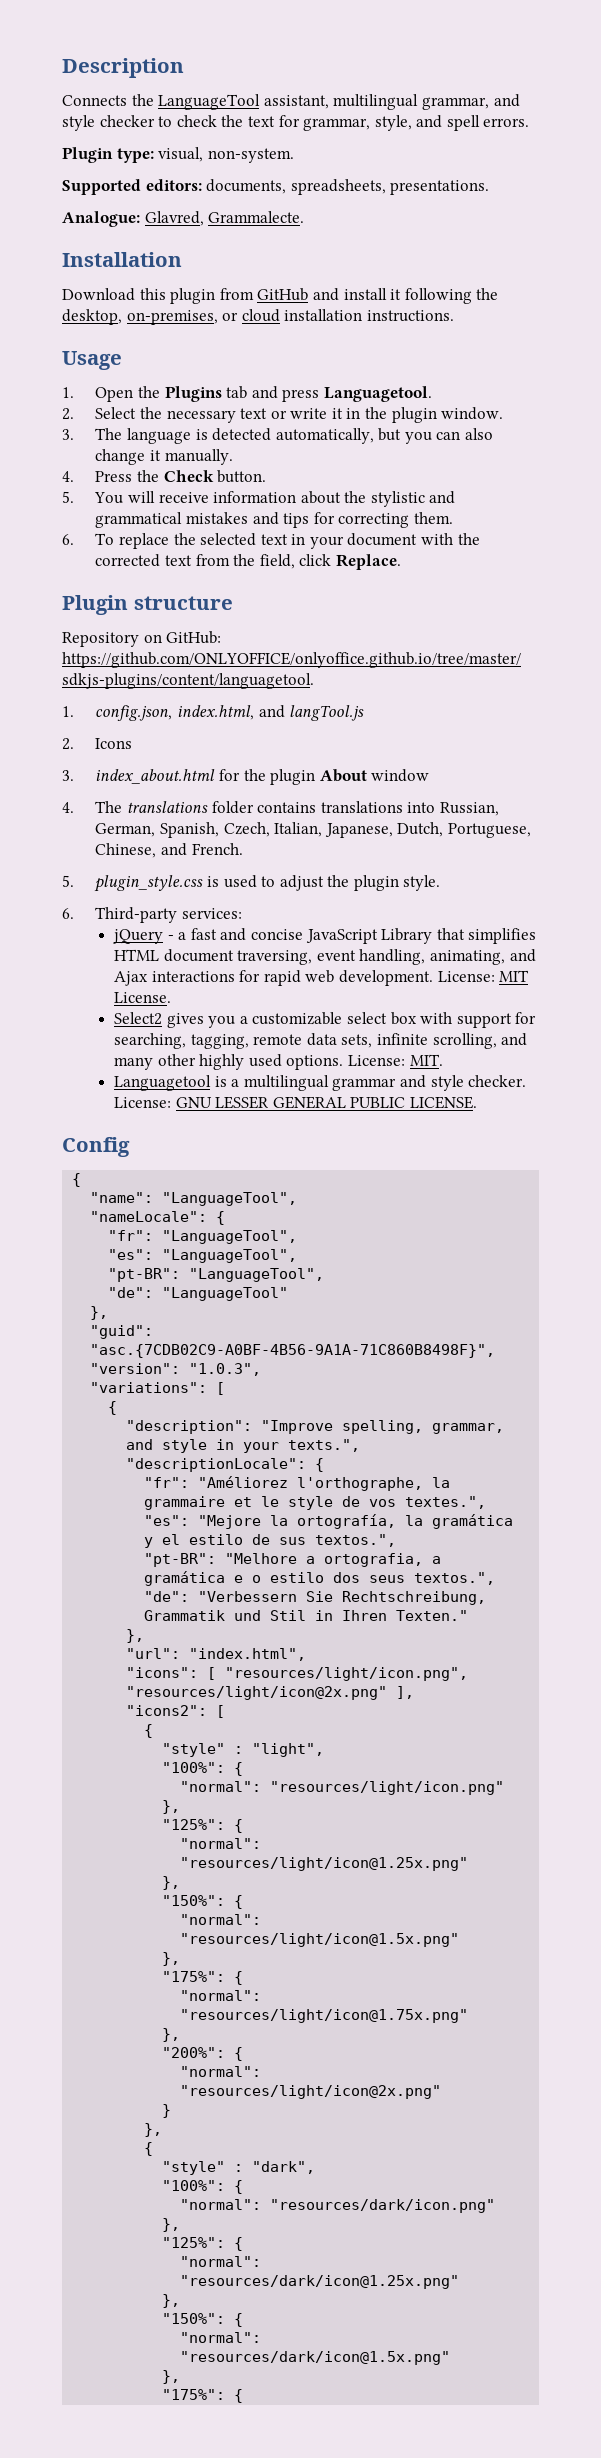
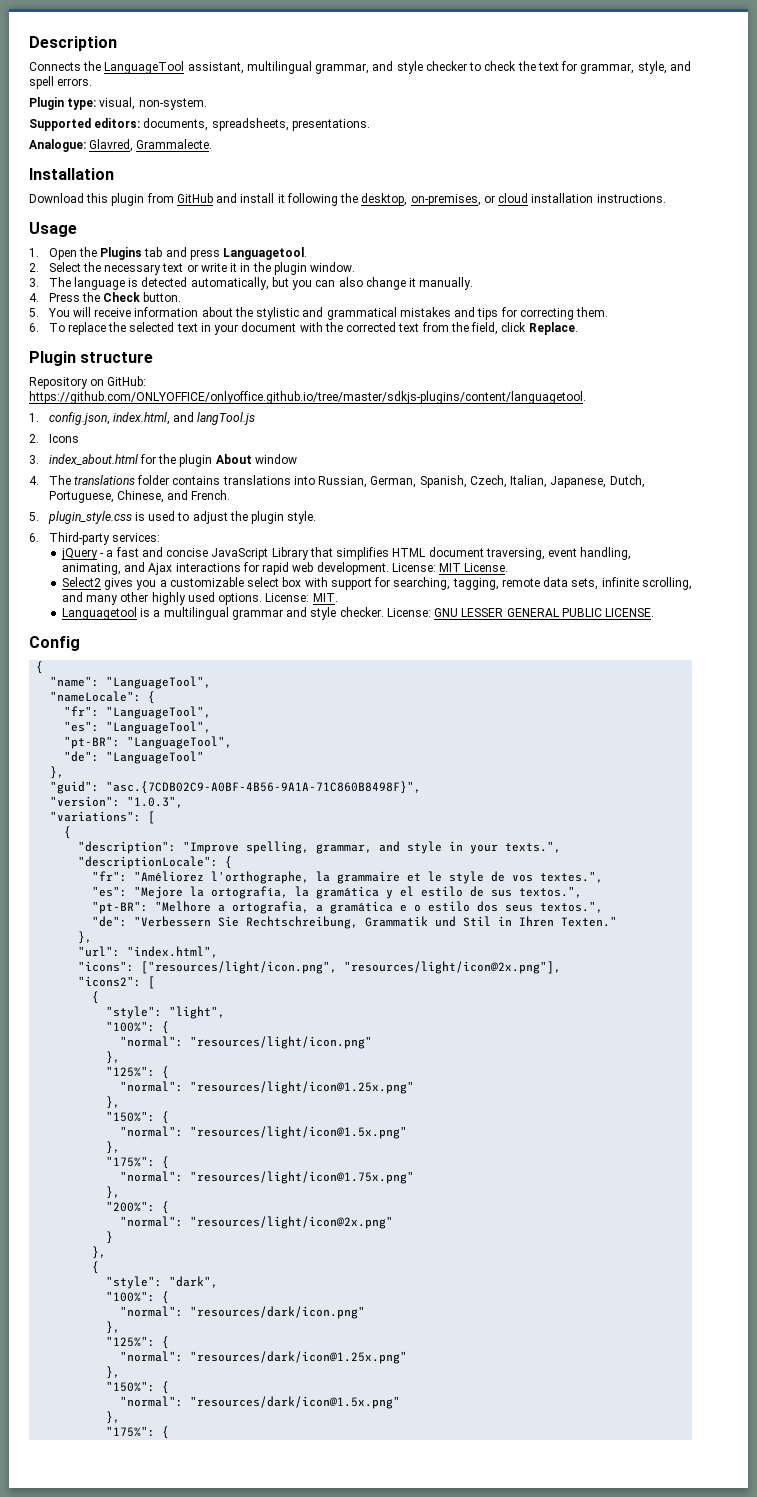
[207,1667,469,1681] [126,1686,415,1700] [ "resources/light/icon.png", "resources/light/icon@2x.png" ], -> [141,961,562,974] ["resources/light/icon.png", "resources/light/icon@2x.png"],
[162,1743,244,1757] "style" : -> [106,1006,163,1019] "style":
[162,2161,244,2175] "style" : -> [106,1276,163,1289] "style":

